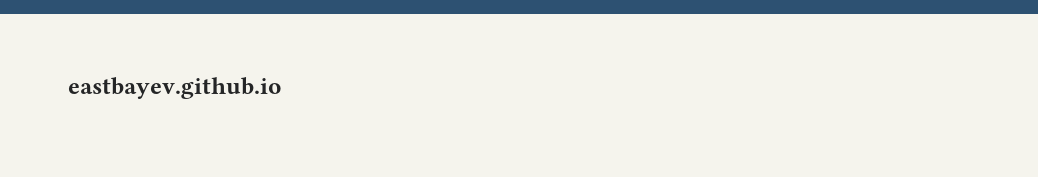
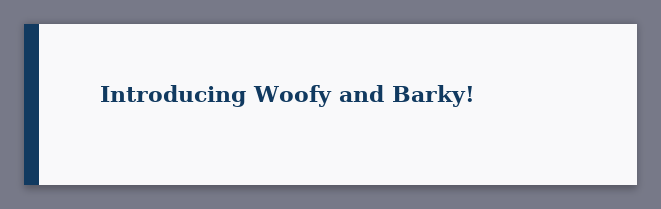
[68,77,282,99] eastbayev.github.io -> [100,85,475,107] Introducing Woofy and Barky!

